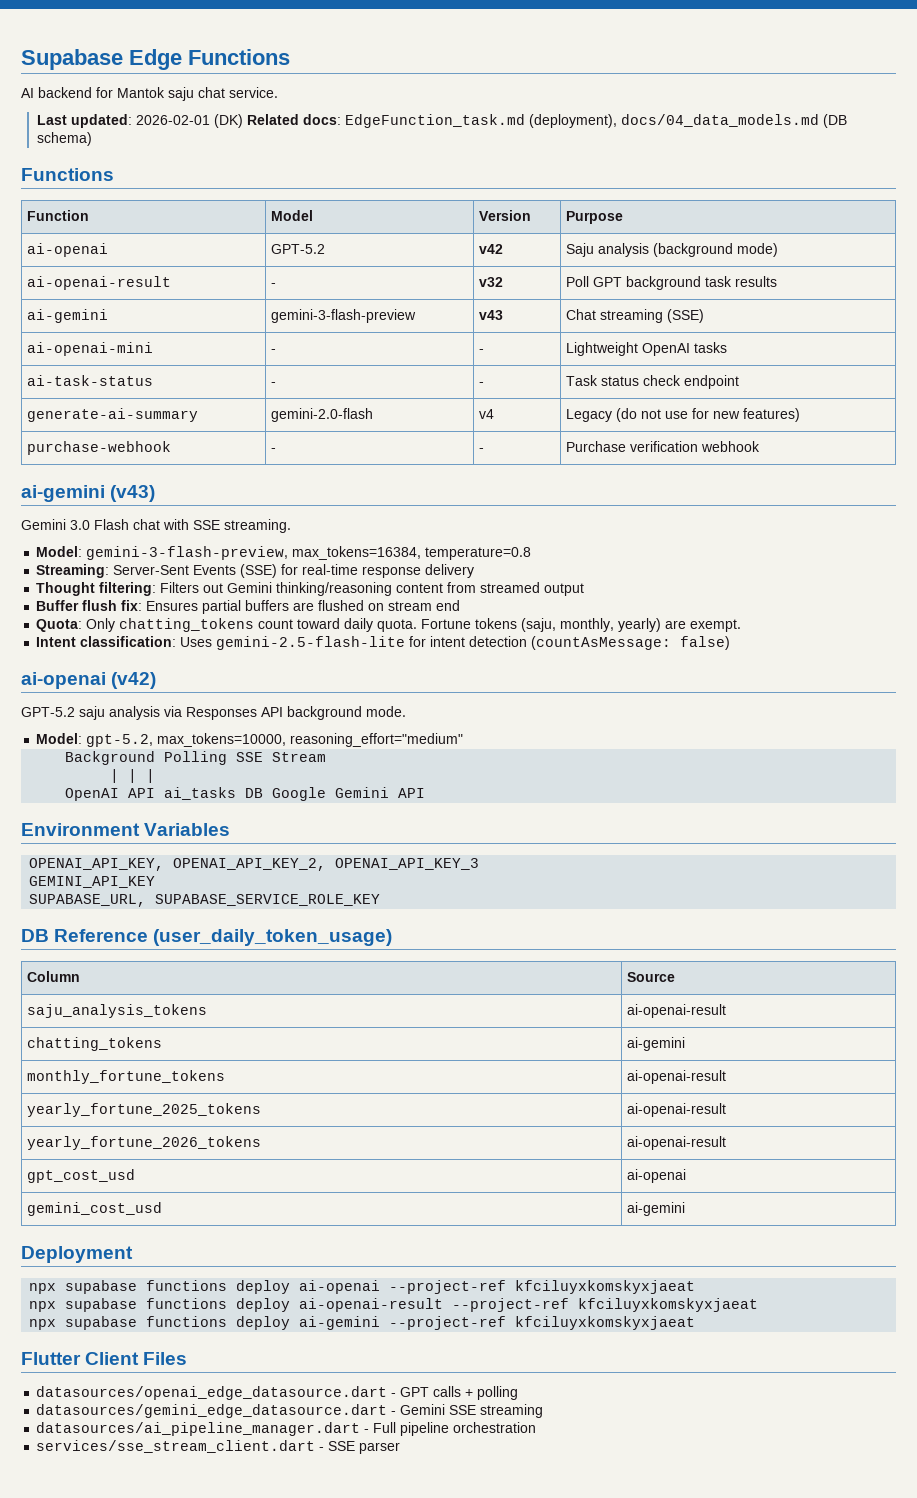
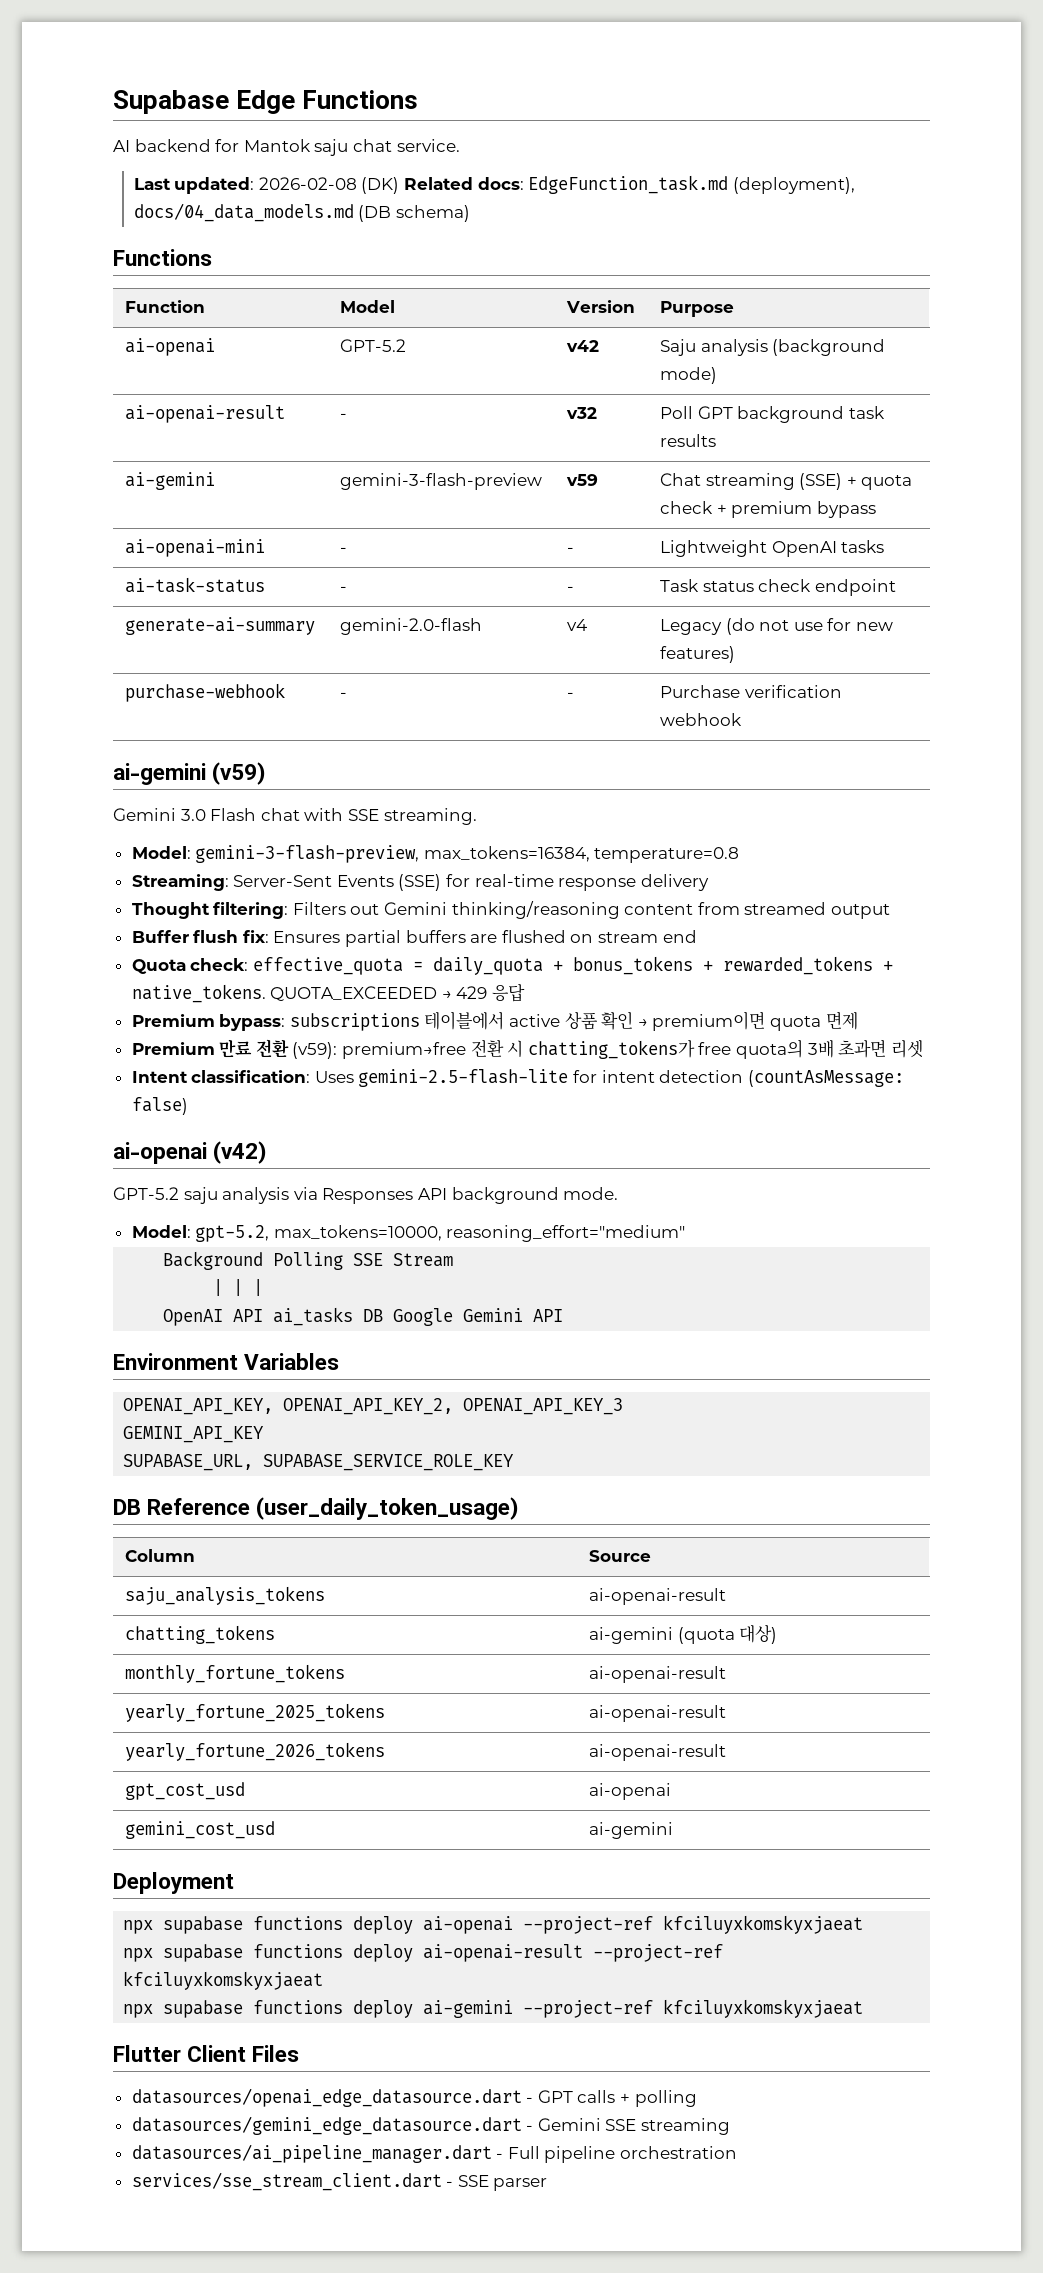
[135,115,210,125] 2026-02-01 -> [258,177,357,190] 2026-02-08
[479,310,504,320] v43 -> [566,474,599,486] v59
(705, 316) none -> [846,475,913,490] [660,501,876,518] + quota check + premium bypass
[110,485,156,502] (v43) -> [212,762,267,785] (v59)
[36,618,742,632] Quota: Only chatting_tokens count toward daily quota. Fortune tokens (saju, monthly, yearly) are exempt. -> [131,956,893,975] [131,984,526,1003] [131,1011,858,1031] [131,1039,923,1059] Quota check: effective_quota = daily_quota + bonus_tokens + rewarded_tokens + native_tokens. QUOTA_EXCEEDED → 429 응답 // Premium bypass: subscriptions 테이블에서 active 상품 확인 → premium이면 quota 면제 // Premium 만료 전환 (v59): premium→free 전환 시 chatting_tokens가 free quota의 3배 초과면 리셋
(686, 1044) none -> [677,1625,778,1644] (quota 대상)

